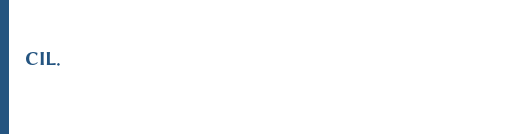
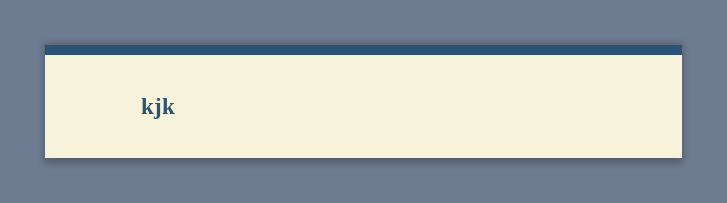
[25,52,61,66] CIL. -> [141,98,175,119] kjk

